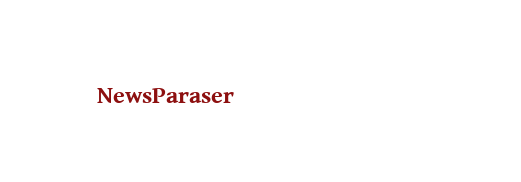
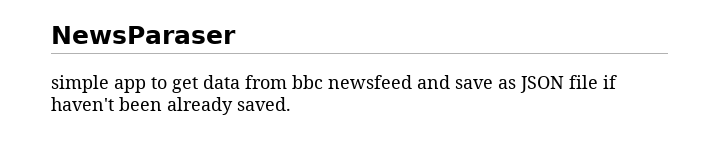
(234, 95) none -> [51,75,617,93] [51,97,291,115] // simple app to get data from bbc newsfeed and save as JSON file if haven't been already saved.

